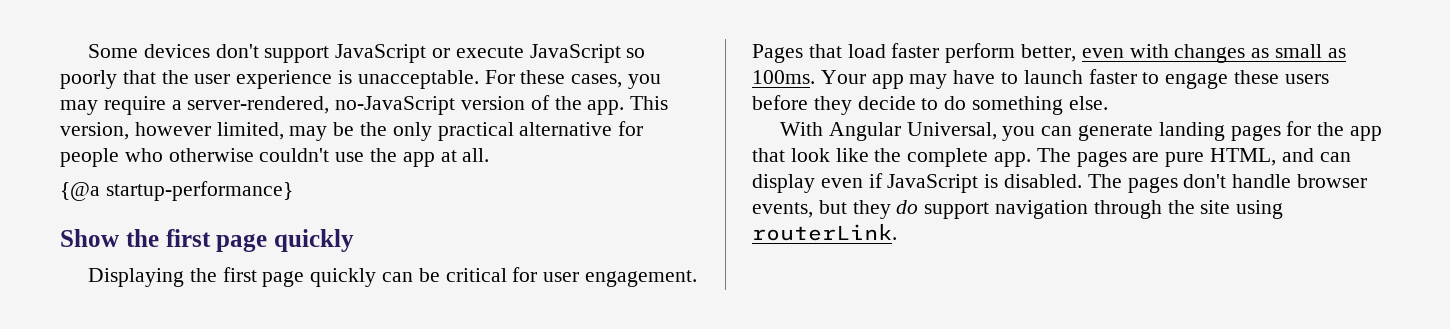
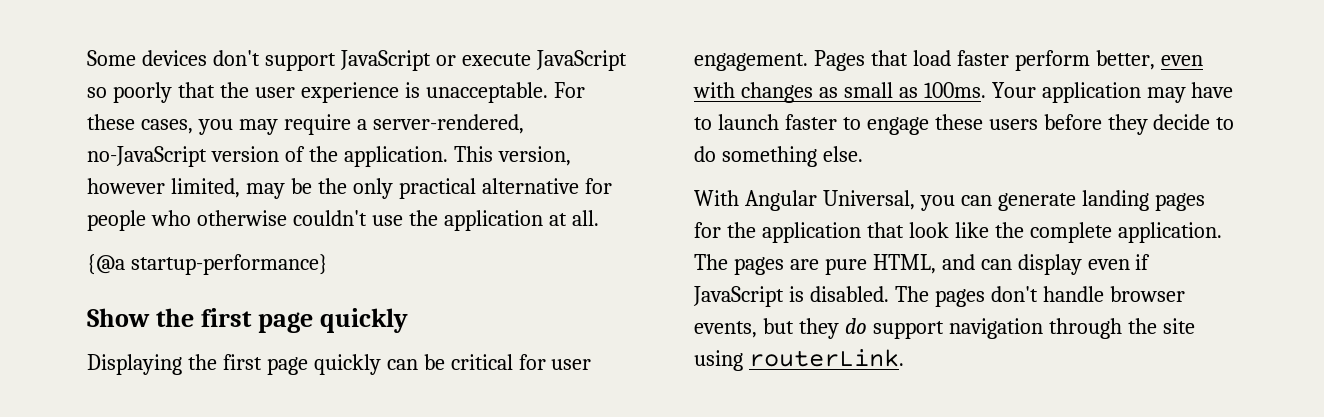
[587,100,625,115] app. -> [343,146,448,167] application.
[402,152,435,167] app -> [443,210,543,231] application
[871,74,904,89] app -> [1041,82,1141,103] application
[1350,126,1383,141] app -> [761,222,861,243] application
[994,152,1032,167] app. -> [1117,222,1222,243] application.

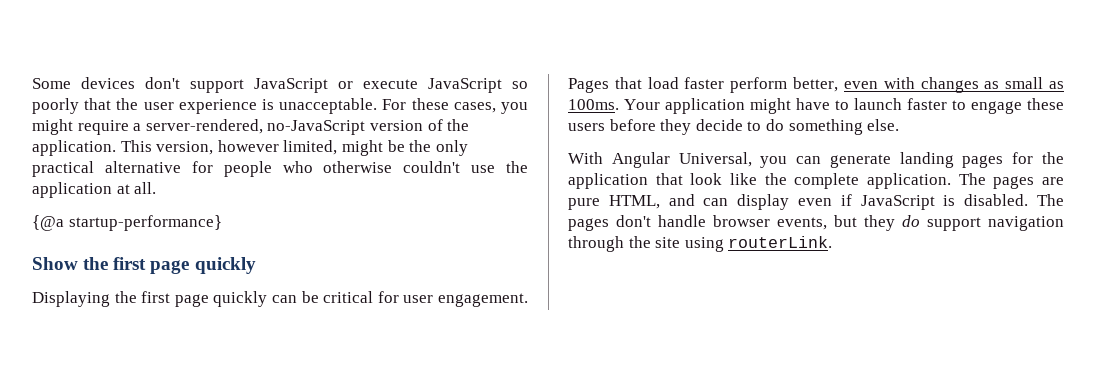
[238,119,278,135] may -> [32,119,73,135] might
[245,183,285,199] may -> [341,140,383,156] might
[1146,87,1186,103] may -> [750,98,791,114] might

